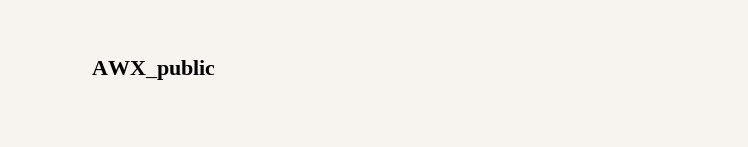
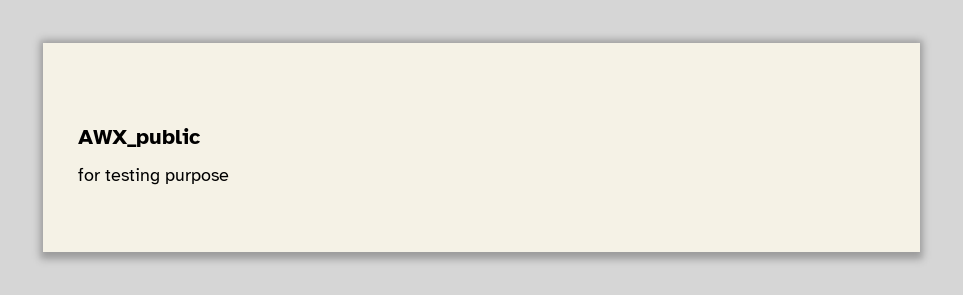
(215, 70) none -> [78,167,229,185] // for testing purpose

